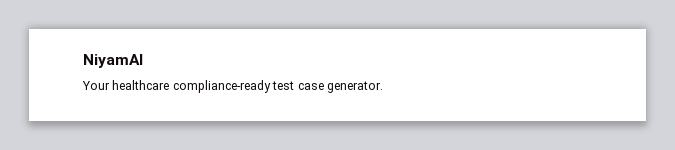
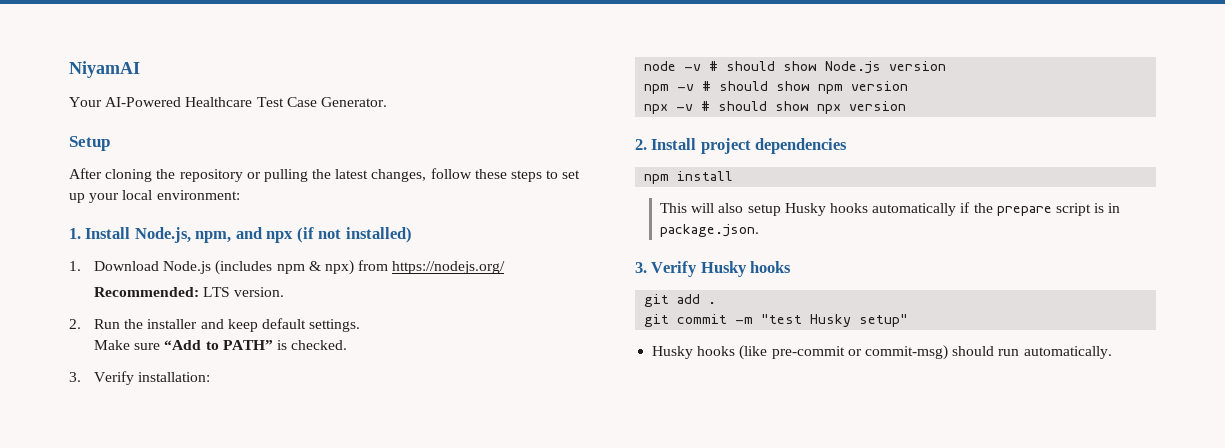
[112,80,383,93] healthcare compliance-ready test case generator. -> [105,97,387,107] [69,136,110,151] [69,168,581,182] [69,190,240,203] [69,227,412,243] [69,260,506,275] [94,287,285,297] [69,318,361,332] [94,340,348,350] [69,371,211,385] [644,61,947,74] [644,81,909,94] [644,101,907,114] [635,138,848,154] [644,171,734,184] [660,202,1121,216] [660,224,760,237] [635,261,792,277] [644,294,717,307] [644,314,909,327] [652,345,1112,360] AI-Powered Healthcare Test Case Generator. // Setup // After cloning the repository or pulling the latest changes, follow these steps to set up your local environment: // 1. Install Node.js, npm, and npx (if not installed) // 1. Download Node.js (includes npm & npx) from https://nodejs.org/ // Recommended: LTS version. // 2. Run the installer and keep default settings. // Make sure “Add to PATH” is checked. // 3. Verify installation: // node -v # should show Node.js version // npm -v # should show npm version // npx -v # should show npx version // 2. Install project dependencies // npm install // This will also setup Husky hooks automatically if the prepare script is in package.json. // 3. Verify Husky hooks // git add . // git commit -m "test Husky setup" // Husky hooks (like pre-commit or commit-msg) should run automatically.

